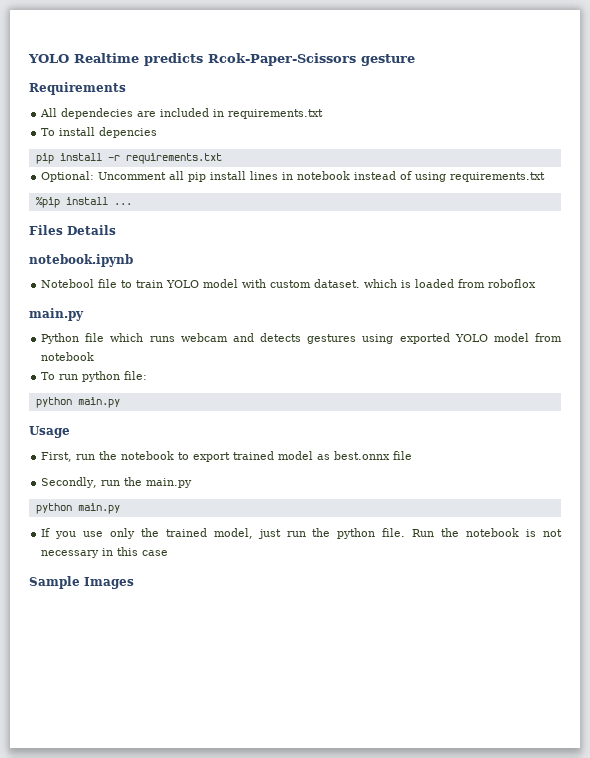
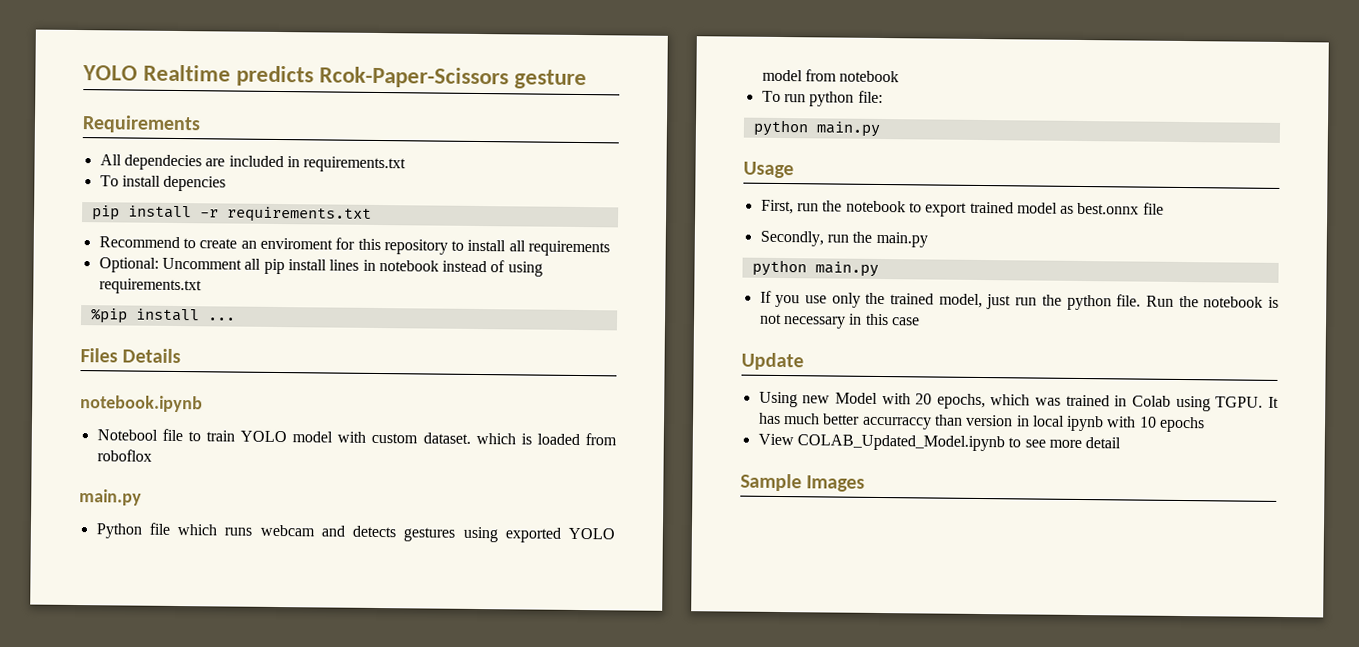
(222, 158) none -> [98,236,611,257] // Recommend to create an enviroment for this repository to install all requirements
(169, 553) none -> [741,352,804,371] [758,391,1279,412] [758,412,1206,433] [757,433,1122,452] // Update // Using new Model with 20 epochs, which was trained in Colab using TGPU. It has much better accurraccy than version in local ipynb with 10 epochs // View COLAB_Updated_Model.ipynb to see more detail

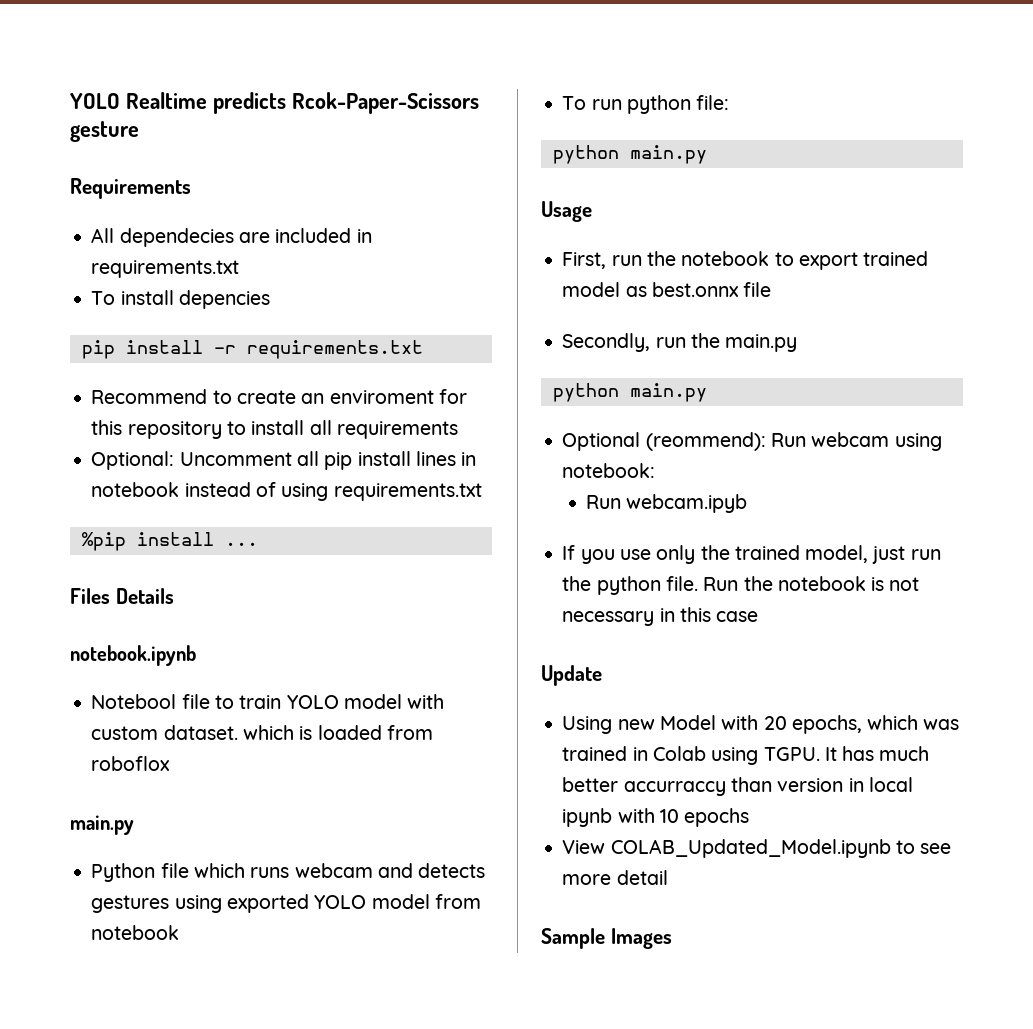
(879, 269) none -> [562,432,942,451] [562,463,656,478] [586,494,748,513] // Optional (reommend): Run webcam using notebook: // Run webcam.ipyb

